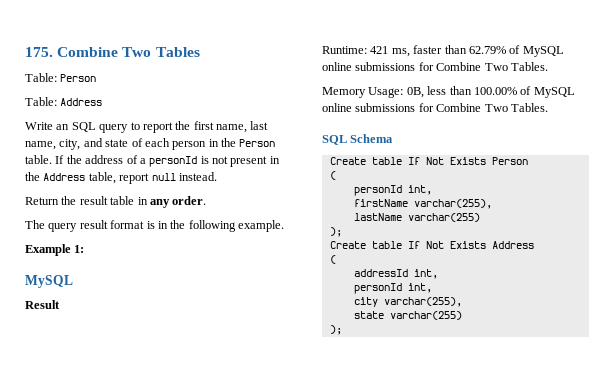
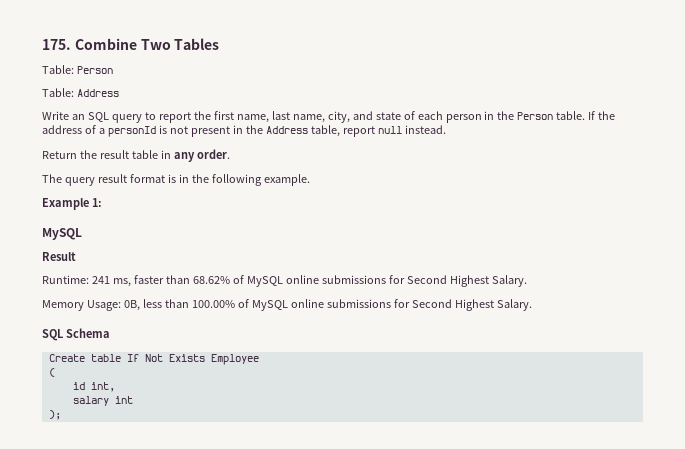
[370,46,389,54] 421 -> [91,276,110,284] 241
[468,45,564,57] [322,62,548,71] 62.79% of MySQL online submissions for Combine Two Tables. -> [192,275,527,287] 68.62% of MySQL online submissions for Second Highest Salary.
[436,103,548,112] Combine Two Tables. -> [411,299,532,311] Second Highest Salary.
[491,157,528,165] [329,171,336,180] [353,185,432,196] [353,199,492,209] [353,213,480,222] [329,227,342,237] [329,241,534,249] [329,255,336,264] [353,269,438,279] [353,283,432,294] [353,297,462,307] [353,311,462,320] Person // ( // personId int, // firstName varchar(255), // lastName varchar(255) // ); // Create table If Not Exists Address // ( // addressId int, // personId int, // city varchar(255), // state varchar(255) -> [210,354,259,365] [48,368,55,377] [72,382,115,392] [72,396,133,406] Employee // ( // id int, // salary int

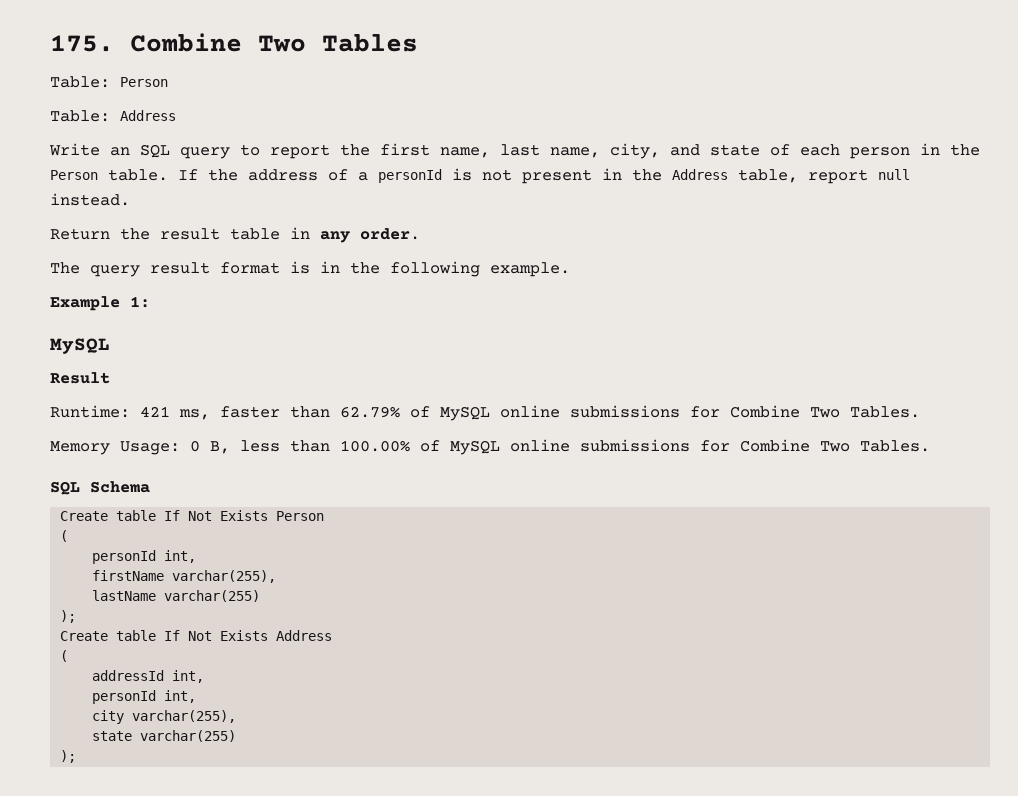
[91,276,110,284] 241 -> [140,406,170,417] 421
[192,275,527,287] 68.62% of MySQL online submissions for Second Highest Salary. -> [340,405,920,421] 62.79% of MySQL online submissions for Combine Two Tables.
[123,300,140,311] 0B, -> [190,440,230,454] 0 B,
[411,299,532,311] Second Highest Salary. -> [740,439,930,452] Combine Two Tables.
[210,354,259,365] [48,368,55,377] [72,382,115,392] [72,396,133,406] Employee // ( // id int, // salary int -> [276,511,325,521] [60,530,69,542] [92,550,197,564] [92,570,277,583] [92,590,261,602] [60,610,77,623] [60,630,333,641] [60,650,69,662] [92,670,205,683] [92,690,197,704] [92,710,237,724] [92,730,237,742] Person // ( // personId int, // firstName varchar(255), // lastName varchar(255) // ); // Create table If Not Exists Address // ( // addressId int, // personId int, // city varchar(255), // state varchar(255)

